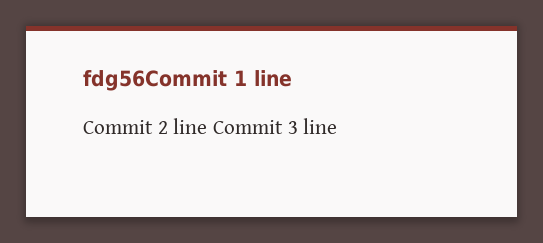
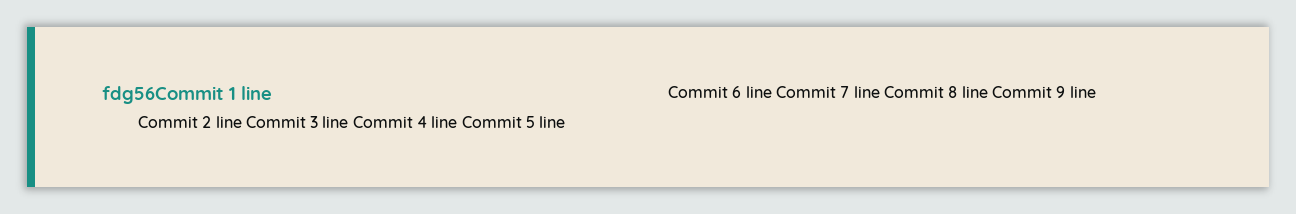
(338, 126) none -> [352,116,566,128] [668,86,1096,98] Commit 4 line Commit 5 line Commit 6 line Commit 7 line Commit 8 line Commit 9 line

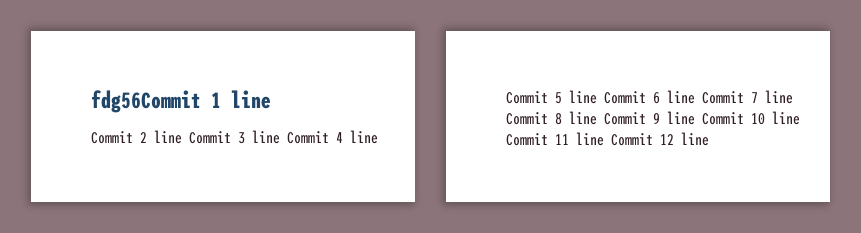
(1096, 92) none -> [702,111,800,125] [506,132,709,146] Commit 10 line Commit 11 line Commit 12 line

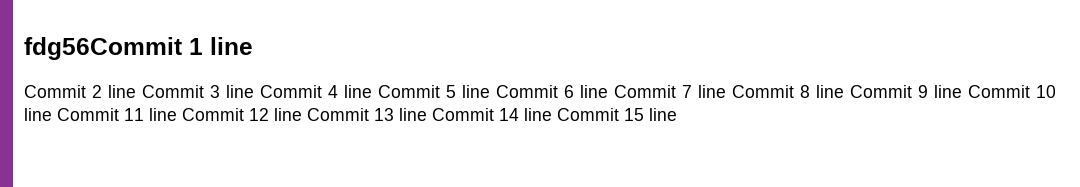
(709, 139) none -> [307,108,677,121] Commit 13 line Commit 14 line Commit 15 line

